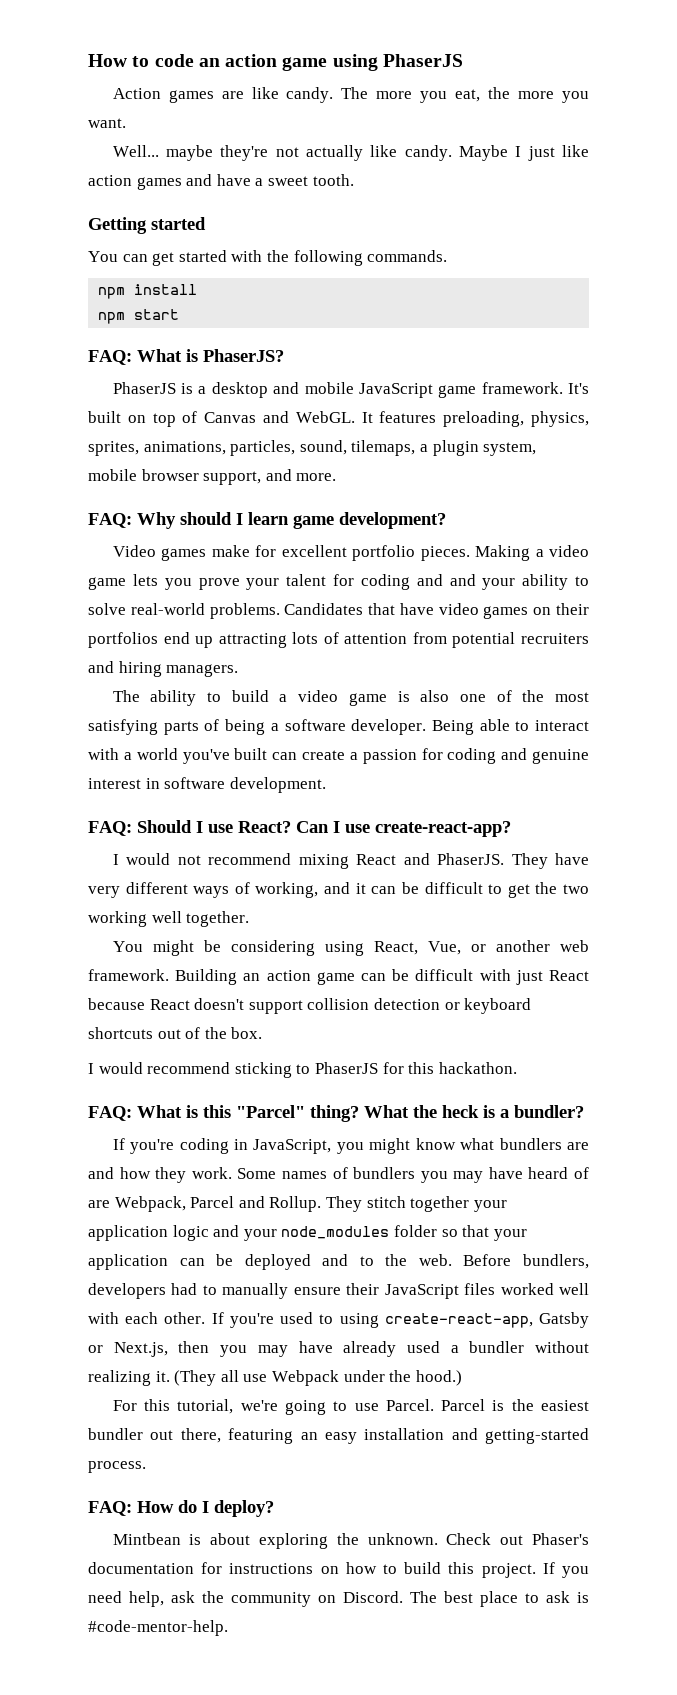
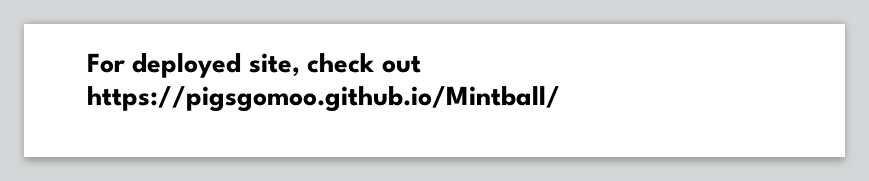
[88,54,463,71] [112,87,589,103] [88,118,126,128] [112,145,589,161] [88,174,354,190] [88,217,206,234] [88,250,448,266] [98,284,198,299] [98,309,180,324] [88,349,284,365] [112,382,589,398] [88,411,589,427] [88,440,537,456] [88,469,337,485] [88,512,446,529] [112,545,589,561] [88,574,589,590] [88,603,589,619] [88,632,589,648] [88,661,239,677] [112,690,589,706] [88,719,589,735] [88,748,589,764] [88,777,326,793] [88,820,511,837] [112,853,589,869] [88,882,590,898] [88,911,250,927] [112,940,590,956] [88,969,589,985] [88,998,532,1014] [88,1027,263,1039] [88,1062,517,1078] [88,1105,584,1122] [112,1138,589,1154] [88,1167,589,1183] [88,1196,507,1212] [88,1225,527,1241] [88,1254,589,1270] [88,1283,589,1299] [88,1312,589,1328] [88,1341,589,1357] [88,1370,462,1386] [112,1399,589,1415] [88,1428,589,1444] [88,1461,146,1473] [88,1500,274,1517] [112,1533,589,1549] [88,1562,589,1578] [88,1591,589,1607] [88,1620,228,1636] How to code an action game using PhaserJS // Action games are like candy. The more you eat, the more you want. // Well... maybe they're not actually like candy. Maybe I just like action games and have a sweet tooth. // Getting started // You can get started with the following commands. // npm install // npm start // FAQ: What is PhaserJS? // PhaserJS is a desktop and mobile JavaScript game framework. It's built on top of Canvas and WebGL. It features preloading, physics, sprites, animations, particles, sound, tilemaps, a plugin system, mobile browser support, and more. // FAQ: Why should I learn game development? // Video games make for excellent portfolio pieces. Making a video game lets you prove your talent for coding and and your ability to solve real-world problems. Candidates that have video games on their portfolios end up attracting lots of attention from potential recruiters and hiring managers. // The ability to build a video game is also one of the most satisfying parts of being a software developer. Being able to interact with a world you've built can create a passion for coding and genuine interest in software development. // FAQ: Should I use React? Can I use create-react-app? // I would not recommend mixing React and PhaserJS. They have very different ways of working, and it can be difficult to get the two working well together. // You might be considering using React, Vue, or another web framework. Building an action game can be difficult with just React because React doesn't support collision detection or keyboard shortcuts out of the box. // I would recommend sticking to PhaserJS for this hackathon. // FAQ: What is this "Parcel" thing? What the heck is a bundler? // If you're coding in JavaScript, you might know what bundlers are and how they work. Some names of bundlers you may have heard of are Webpack, Parcel and Rollup. They stitch together your application logic and your node_modules folder so that your application can be deployed and to the web. Before bundlers, developers had to manually ensure their JavaScript files worked well with each other. If you're used to using create-react-app, Gatsby or Next.js, then you may have already used a bundler without realizing it. (They all use Webpack under the hood.) // For this tutorial, we're going to use Parcel. Parcel is the easiest bundler out there, featuring an easy installation and getting-started process. // FAQ: How do I deploy? // Mintbean is about exploring the unknown. Check out Phaser's documentation for instructions on how to build this project. If you need help, ask the community on Discord. The best place to ask is #code-mentor-help. -> [87,53,421,78] [87,86,560,112] For deployed site, check out https://pigsgomoo.github.io/Mintball/

